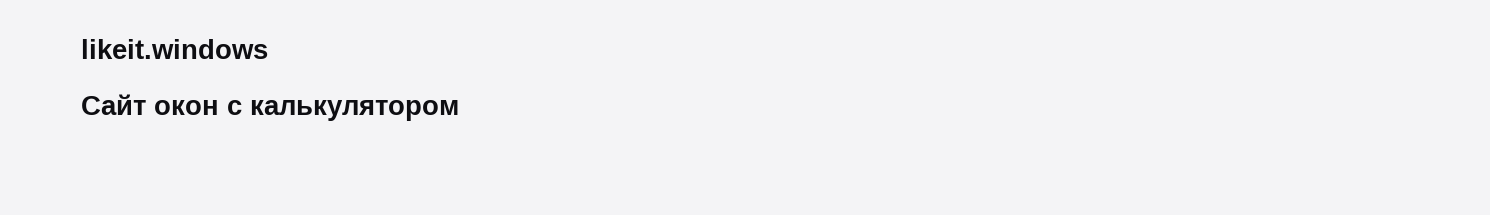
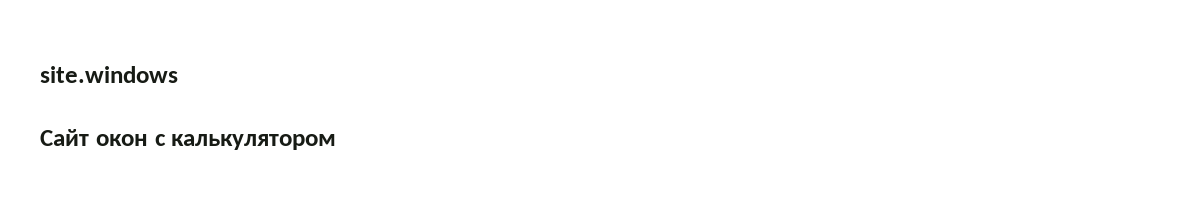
[81,39,268,59] likeit.windows -> [40,66,178,83] site.windows

